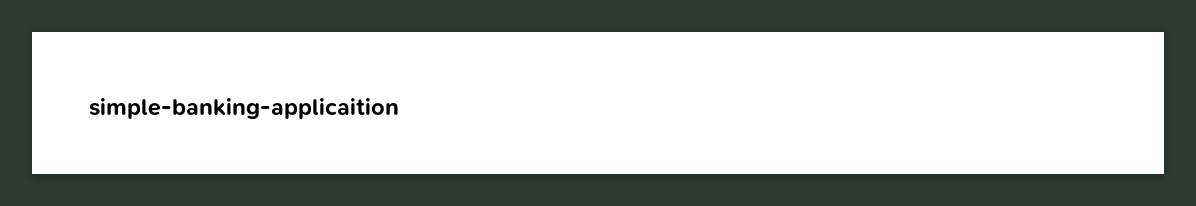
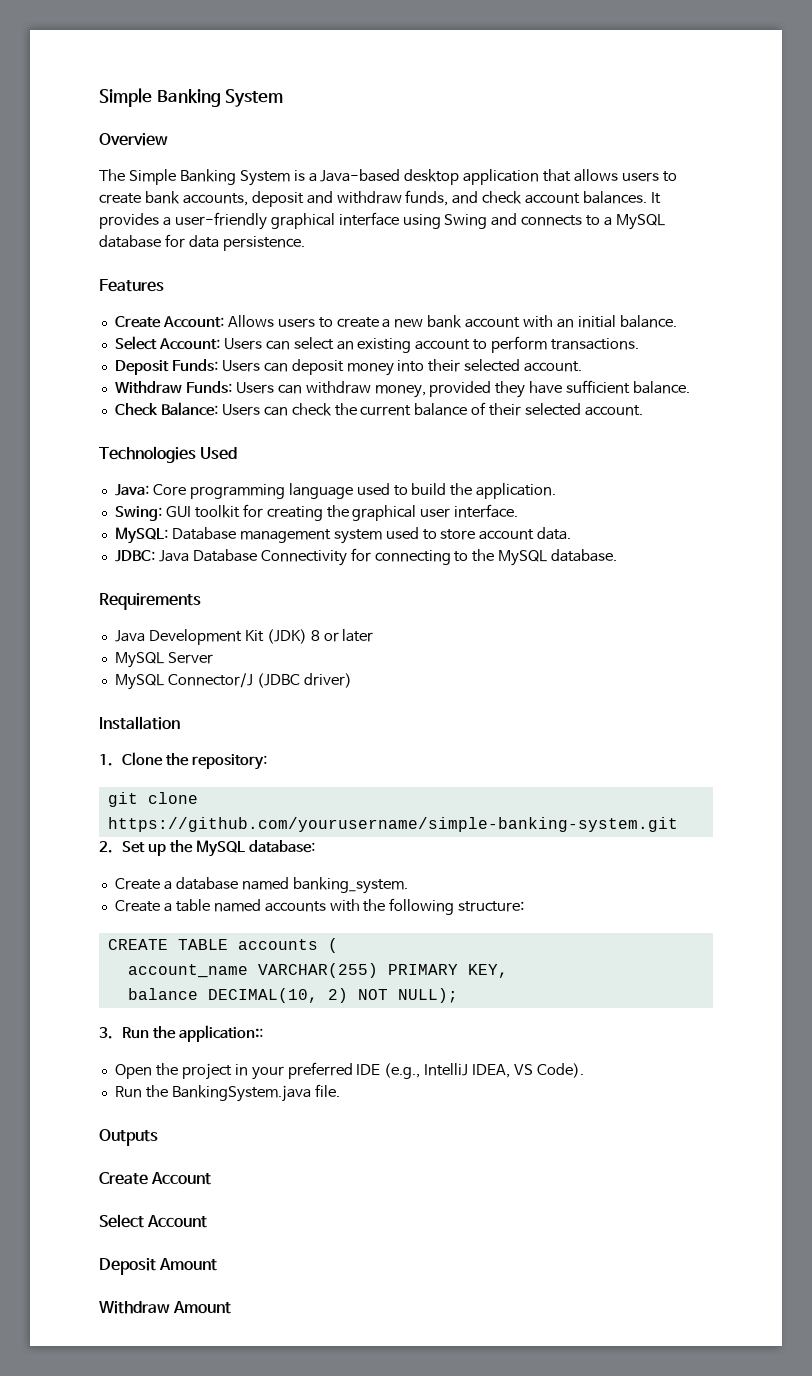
[89,98,399,119] simple-banking-applicaition -> [99,88,284,107] [99,133,168,146] [99,169,677,186] [99,190,662,207] [99,212,666,230] [99,234,305,251] [99,279,164,292] [114,315,677,328] [114,336,640,353] [114,359,583,376] [114,380,691,398] [114,402,644,416] [99,446,238,463] [114,483,557,499] [114,504,519,521] [114,527,572,544] [114,548,618,566] [99,593,201,610] [114,629,374,645] [114,652,213,668] [114,673,352,690] [99,716,180,730] [99,752,267,770] [107,792,198,807] [107,817,678,832] [99,840,315,857] [114,877,408,894] [114,898,525,915] [107,938,338,953] [127,963,508,978] [127,988,458,1003] [99,1025,263,1042] [114,1062,585,1080] [114,1084,340,1102] [99,1129,158,1146] [99,1172,212,1185] [99,1214,208,1228] [99,1258,218,1275] [99,1301,232,1314] Simple Banking System // Overview // The Simple Banking System is a Java-based desktop application that allows users to create bank accounts, deposit and withdraw funds, and check account balances. It provides a user-friendly graphical interface using Swing and connects to a MySQL database for data persistence. // Features // Create Account: Allows users to create a new bank account with an initial balance. // Select Account: Users can select an existing account to perform transactions. // Deposit Funds: Users can deposit money into their selected account. // Withdraw Funds: Users can withdraw money, provided they have sufficient balance. // Check Balance: Users can check the current balance of their selected account. // Technologies Used // Java: Core programming language used to build the application. // Swing: GUI toolkit for creating the graphical user interface. // MySQL: Database management system used to store account data. // JDBC: Java Database Connectivity for connecting to the MySQL database. // Requirements // Java Development Kit (JDK) 8 or later // MySQL Server // MySQL Connector/J (JDBC driver) // Installation // 1. Clone the repository: // git clone https://github.com/yourusername/simple-banking-system.git // 2. Set up the MySQL database: // Create a database named banking_system. // Create a table named accounts with the following structure: // CREATE TABLE accounts ( // account_name VARCHAR(255) PRIMARY KEY, // balance DECIMAL(10, 2) NOT NULL); // 3. Run the application:: // Open the project in your preferred IDE (e.g., IntelliJ IDEA, VS Code). // Run the BankingSystem.java file. // Outputs // Create Account // Select Account // Deposit Amount // Withdraw Amount

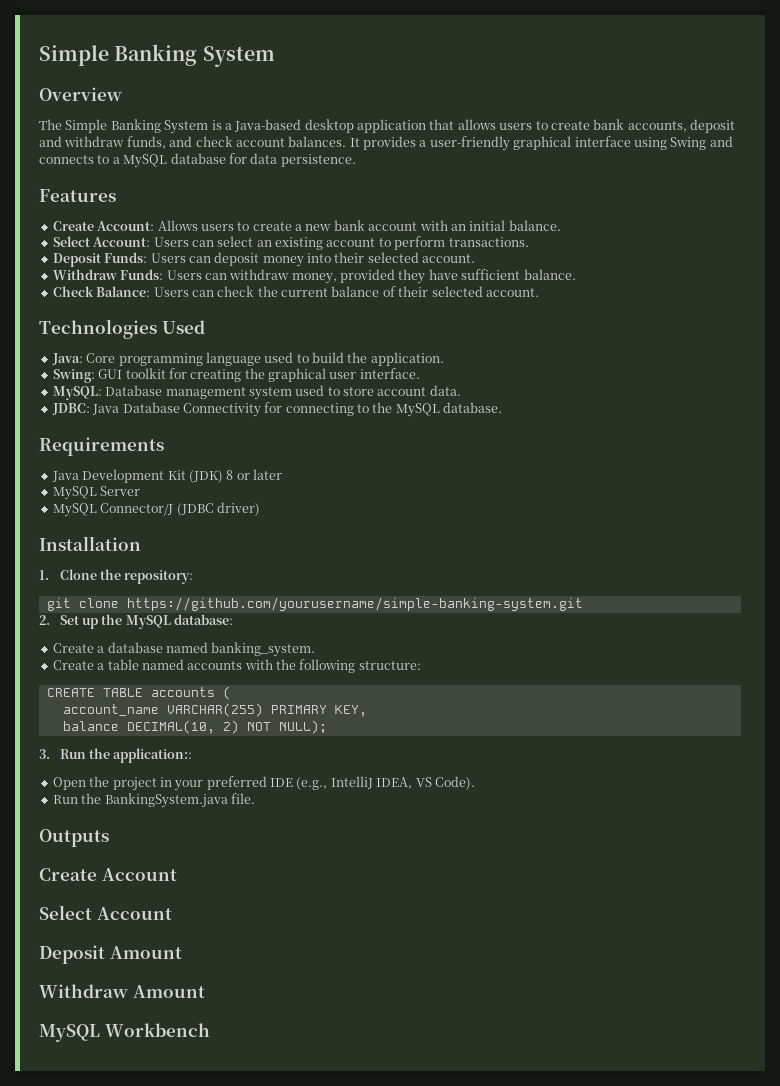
(232, 1307) none -> [39,1023,210,1042] // MySQL Workbench

